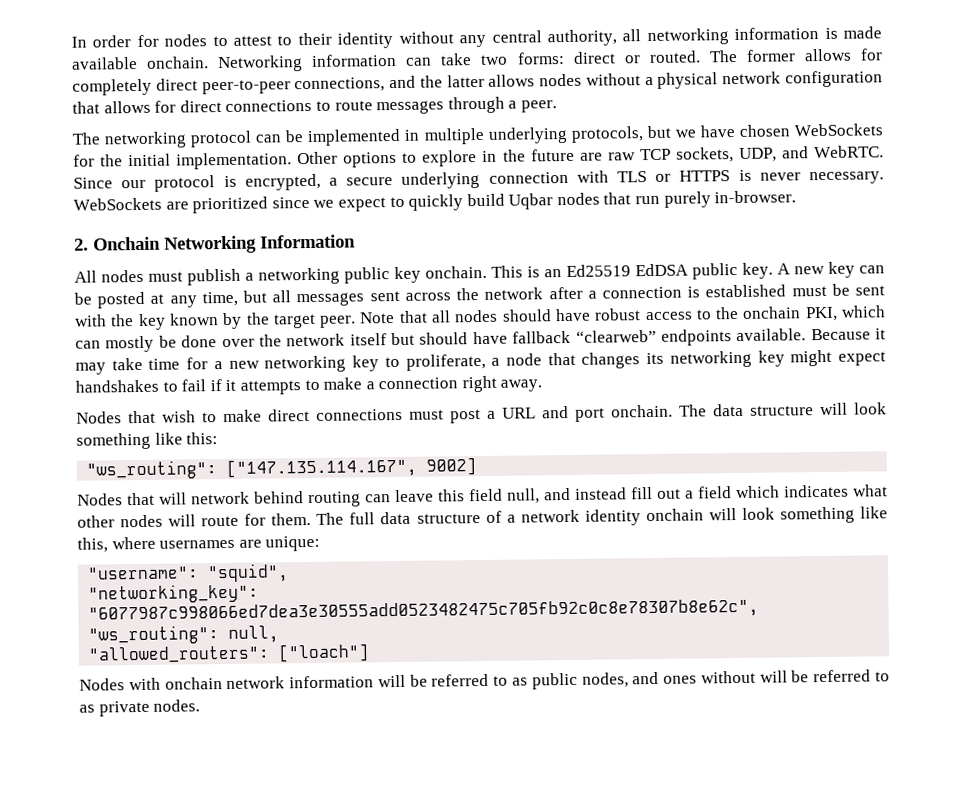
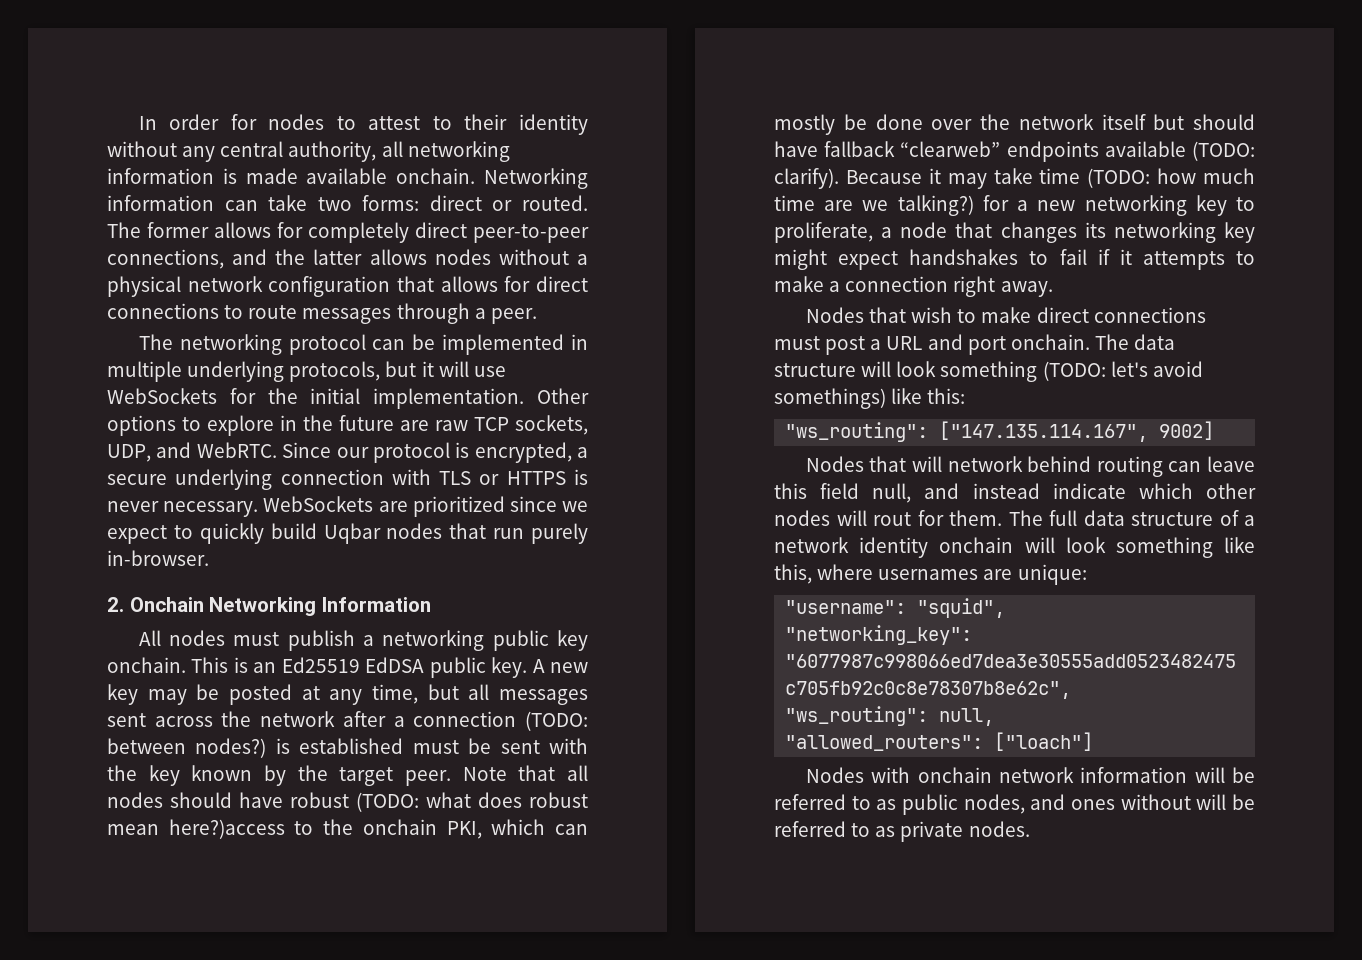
[674,124,790,138] we have chosen -> [421,361,506,377] it will use
[859,265,885,274] can -> [147,689,187,705] may
(682, 292) none -> [525,711,588,731] [107,738,267,758] (TODO: between nodes?)
[645,311,693,321] access -> [356,792,588,812] [107,819,285,839] (TODO: what does robust mean here?)access
[736,328,807,342] available. -> [1104,141,1255,161] [774,168,839,189] available (TODO: clarify).
(181, 364) none -> [1087,168,1255,188] [774,195,974,216] (TODO: how much time are we talking?)
(151, 441) none -> [1042,361,1203,381] [774,388,886,409] (TODO: let's avoid somethings)
[631,484,888,500] fill out a field which indicates what -> [1052,483,1193,499] indicate which
[201,515,240,527] route -> [873,512,911,526] rout

